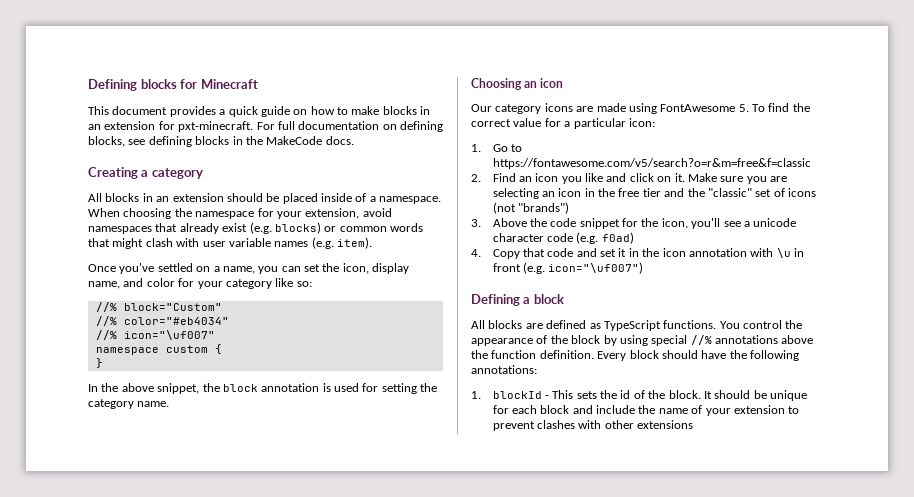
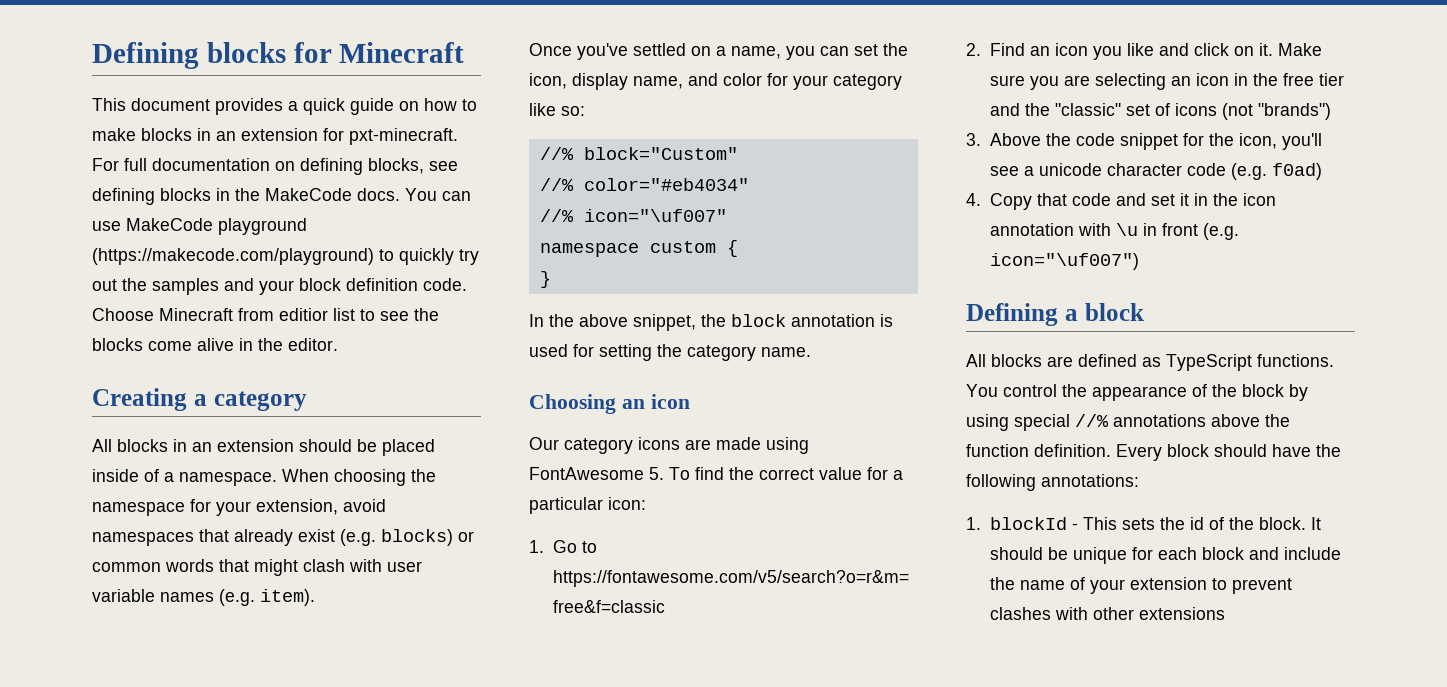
(354, 140) none -> [405,188,471,201] [92,218,307,235] [92,248,479,265] [92,278,467,295] [92,308,439,321] [92,338,338,351] You can use MakeCode playground (https://makecode.com/playground) to quickly try out the samples and your block definition code. Choose Minecraft from editior list to see the blocks come alive in the editor.

